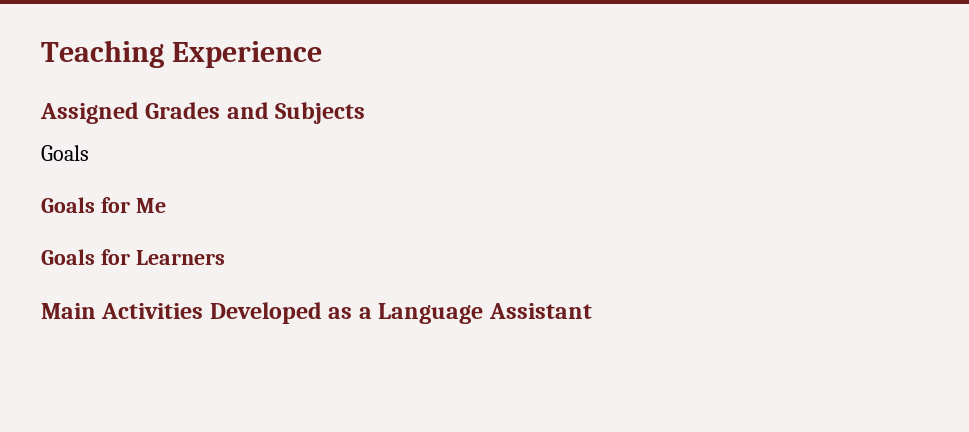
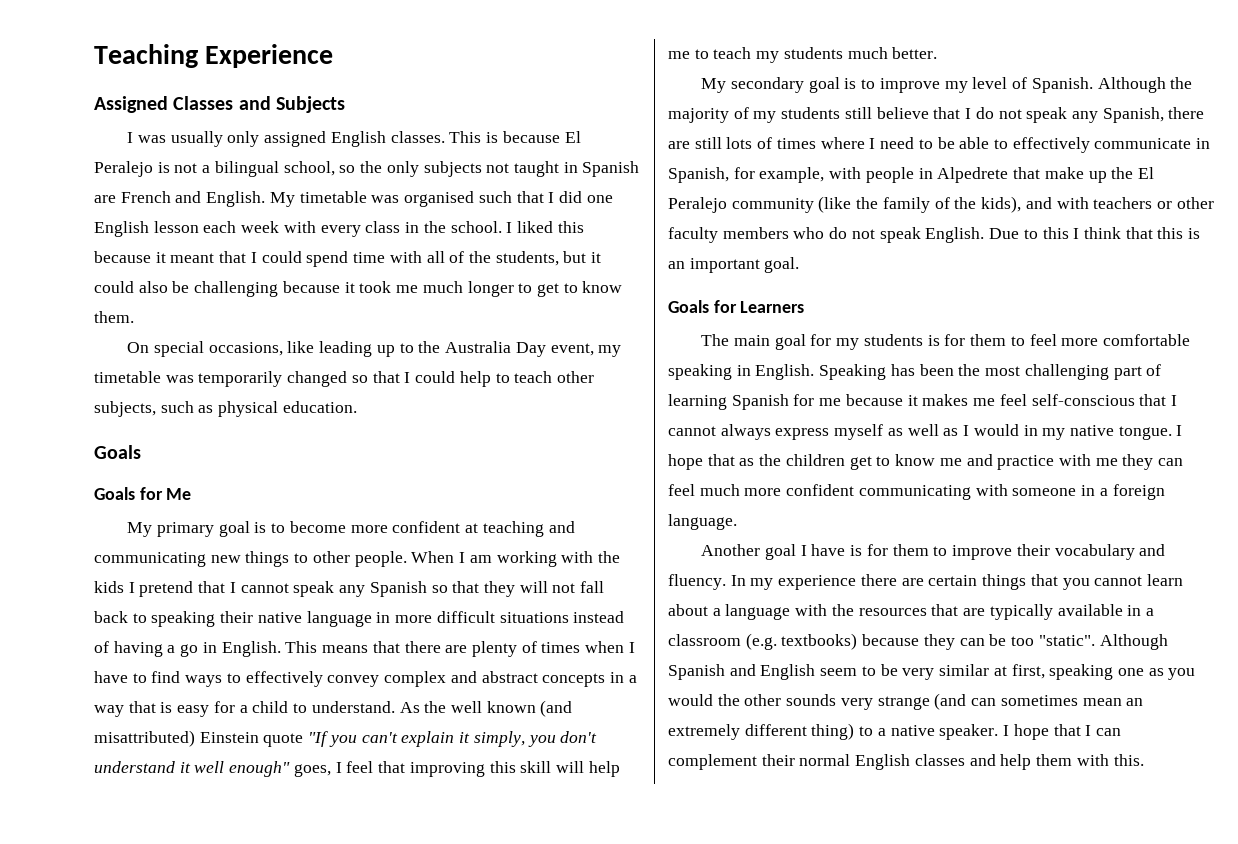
[145,102,221,119] Grades -> [173,96,234,110] Classes
[41,145,89,161] [41,197,166,213] [41,249,225,265] [41,302,592,324] Goals // Goals for Me // Goals for Learners // Main Activities Developed as a Language Assistant -> [127,131,581,147] [94,161,640,177] [94,191,613,207] [94,221,584,237] [94,251,602,267] [94,281,623,297] [94,311,134,323] [127,341,622,357] [94,371,594,387] [94,401,357,417] [94,445,141,459] [94,487,192,500] [127,521,575,537] [94,551,620,567] [94,581,605,597] [94,611,625,627] [94,641,635,657] [94,671,637,687] [94,700,573,717] [94,730,598,747] [94,761,620,777] [668,47,938,63] [701,77,1193,93] [668,107,1205,123] [668,137,1211,153] [668,167,1154,183] [668,196,1214,213] [668,227,1201,243] [668,257,800,273] [668,300,805,313] [701,334,1190,350] [668,364,1162,380] [668,394,1177,410] [668,424,1183,440] [668,454,1184,470] [668,484,1165,500] [668,514,737,530] [701,544,1166,560] [668,574,1183,590] [668,604,1154,620] [668,633,1168,650] [668,664,1196,680] [668,693,1144,710] [668,723,1121,740] [668,754,1144,770] I was usually only assigned English classes. This is because El Peralejo is not a bilingual school, so the only subjects not taught in Spanish are French and English. My timetable was organised such that I did one English lesson each week with every class in the school. I liked this because it meant that I could spend time with all of the students, but it could also be challenging because it took me much longer to get to know them. // On special occasions, like leading up to the Australia Day event, my timetable was temporarily changed so that I could help to teach other subjects, such as physical education. // Goals // Goals for Me // My primary goal is to become more confident at teaching and communicating new things to other people. When I am working with the kids I pretend that I cannot speak any Spanish so that they will not fall back to speaking their native language in more difficult situations instead of having a go in English. This means that there are plenty of times when I have to find ways to effectively convey complex and abstract concepts in a way that is easy for a child to understand. As the well known (and misattributed) Einstein quote "If you can't explain it simply, you don't understand it well enough" goes, I feel that improving this skill will help me to teach my students much better. // My secondary goal is to improve my level of Spanish. Although the majority of my students still believe that I do not speak any Spanish, there are still lots of times where I need to be able to effectively communicate in Spanish, for example, with people in Alpedrete that make up the El Peralejo community (like the family of the kids), and with teachers or other faculty members who do not speak English. Due to this I think that this is an important goal. // Goals for Learners // The main goal for my students is for them to feel more comfortable speaking in English. Speaking has been the most challenging part of learning Spanish for me because it makes me feel self-conscious that I cannot always express myself as well as I would in my native tongue. I hope that as the children get to know me and practice with me they can feel much more confident communicating with someone in a foreign language. // Another goal I have is for them to improve their vocabulary and fluency. In my experience there are certain things that you cannot learn about a language with the resources that are typically available in a classroom (e.g. textbooks) because they can be too "static". Although Spanish and English seem to be very similar at first, speaking one as you would the other sounds very strange (and can sometimes mean an extremely different thing) to a native speaker. I hope that I can complement their normal English classes and help them with this.

